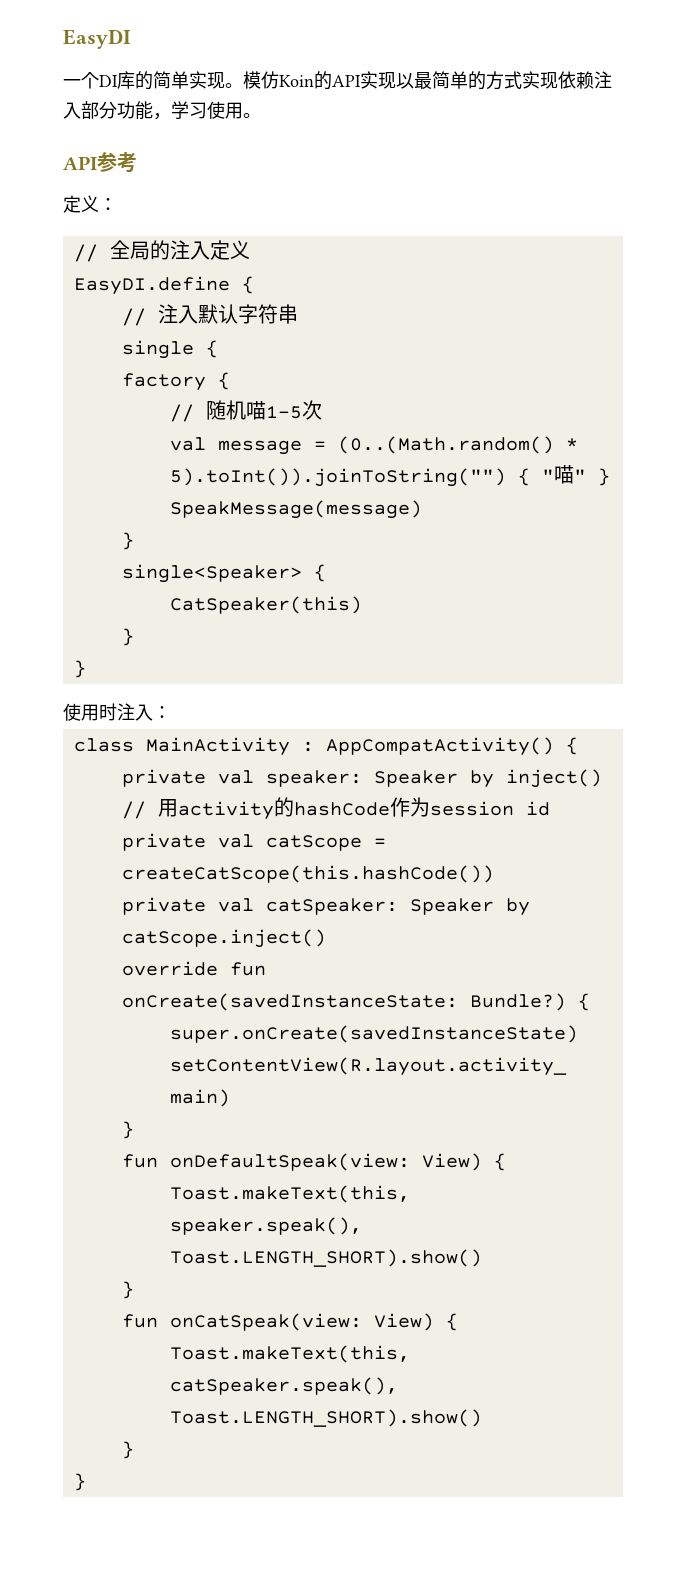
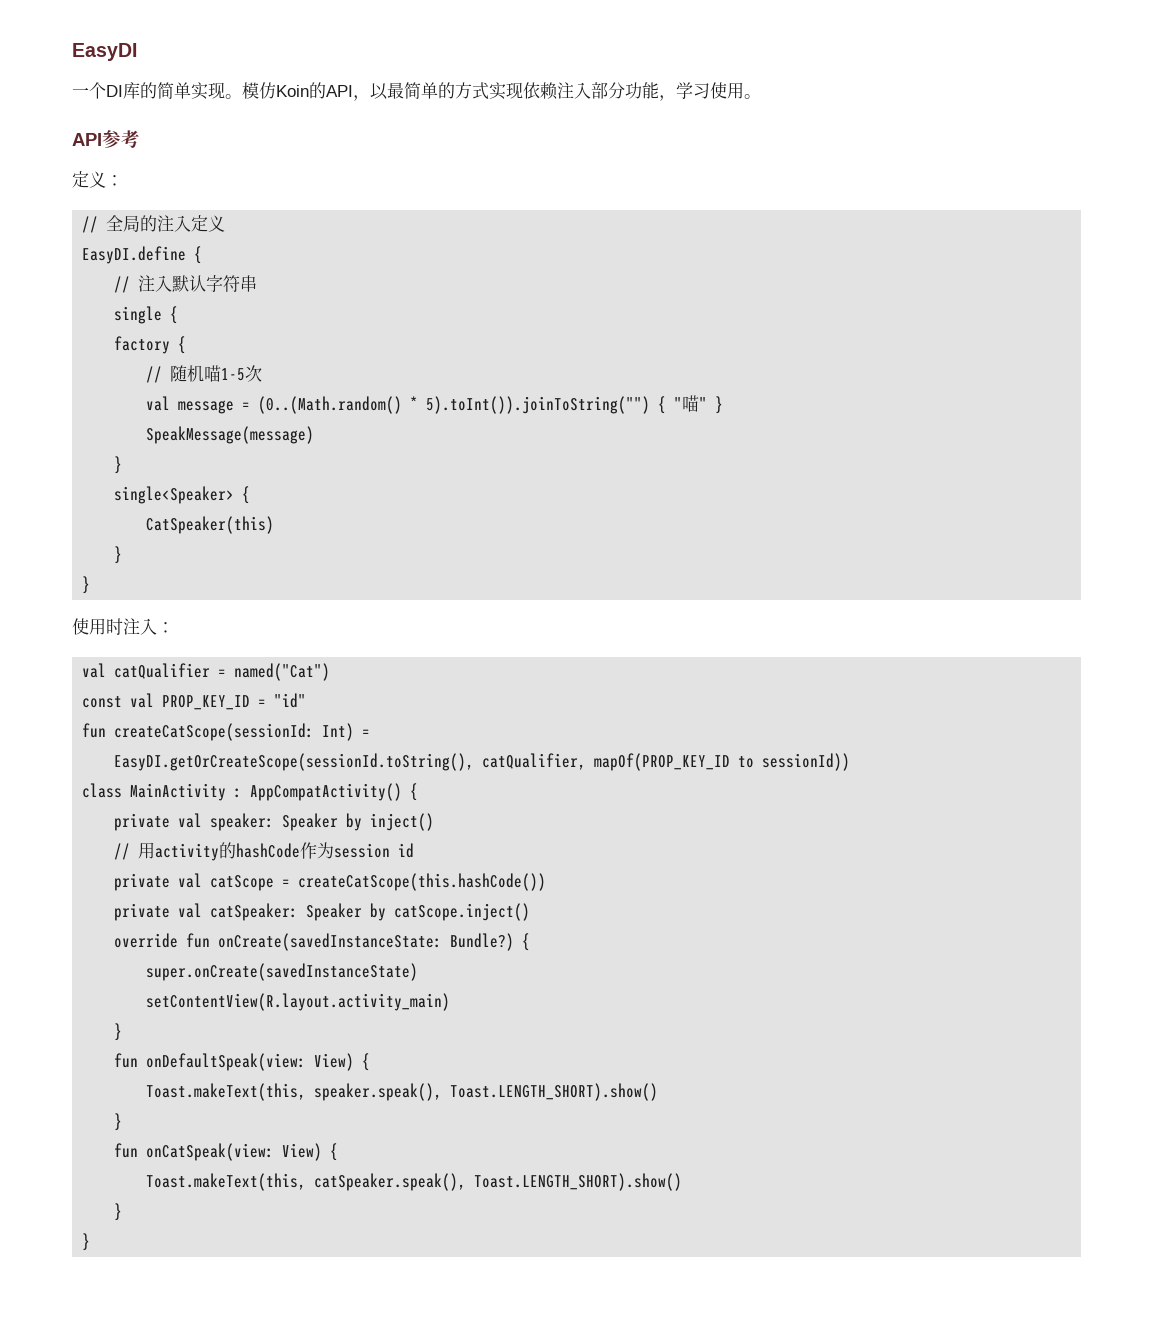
[360,71,396,89] 实现 -> [353,95,370,101] ，
(171, 712) none -> [82,663,331,681] [82,693,307,710] [82,723,371,741] [114,753,851,771] // val catQualifier = named("Cat") // const val PROP_KEY_ID = "id" // fun createCatScope(sessionId: Int) = // EasyDI.getOrCreateScope(sessionId.toString(), catQualifier, mapOf(PROP_KEY_ID to sessionId))

